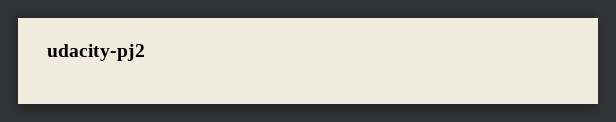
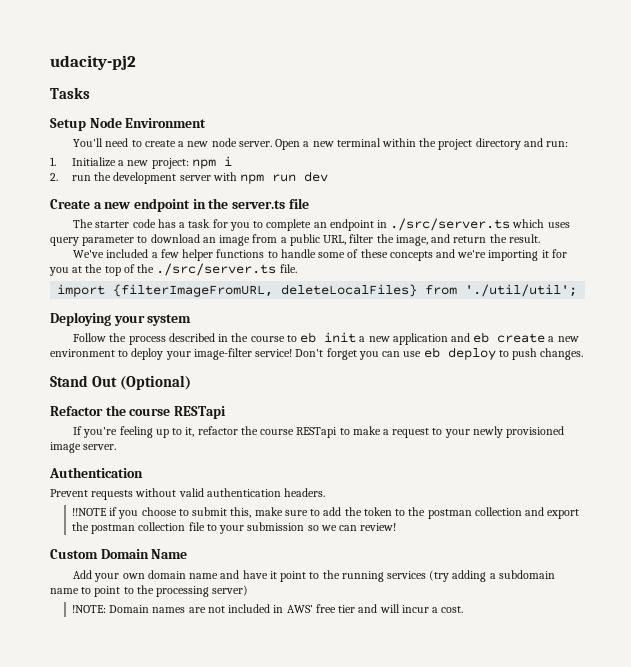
(145, 52) none -> [50,87,90,99] [50,117,207,131] [73,138,569,150] [50,156,232,169] [50,171,329,184] [50,198,309,212] [73,218,570,231] [50,234,540,246] [73,249,567,261] [49,263,297,276] [57,284,578,297] [50,312,192,326] [73,332,579,345] [50,347,584,360] [50,375,192,390] [50,405,226,419] [73,426,565,438] [50,442,117,453] [49,467,143,478] [50,488,326,500] [71,507,580,519] [71,522,397,534] [50,549,188,559] [73,570,555,582] [50,585,249,597] [71,604,464,613] // Tasks // Setup Node Environment // You'll need to create a new node server. Open a new terminal within the project directory and run: // 1. Initialize a new project: npm i // 2. run the development server with npm run dev // Create a new endpoint in the server.ts file // The starter code has a task for you to complete an endpoint in ./src/server.ts which uses query parameter to download an image from a public URL, filter the image, and return the result. // We've included a few helper functions to handle some of these concepts and we're importing it for you at the top of the ./src/server.ts file. // import {filterImageFromURL, deleteLocalFiles} from './util/util'; // Deploying your system // Follow the process described in the course to eb init a new application and eb create a new environment to deploy your image-filter service! Don't forget you can use eb deploy to push changes. // Stand Out (Optional) // Refactor the course RESTapi // If you're feeling up to it, refactor the course RESTapi to make a request to your newly provisioned image server. // Authentication // Prevent requests without valid authentication headers. // !!NOTE if you choose to submit this, make sure to add the token to the postman collection and export the postman collection file to your submission so we can review! // Custom Domain Name // Add your own domain name and have it point to the running services (try adding a subdomain name to point to the processing server) // !NOTE: Domain names are not included in AWS’ free tier and will incur a cost.

